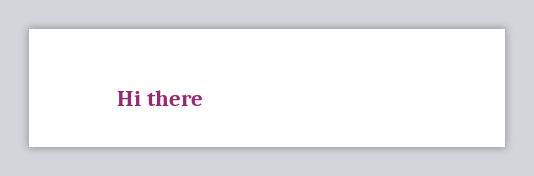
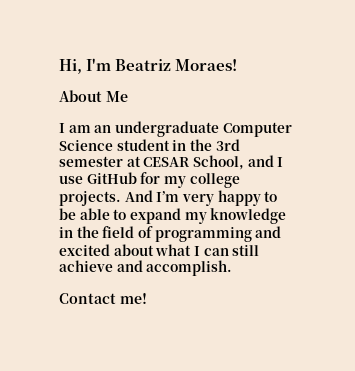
[117,90,204,106] Hi there -> [59,58,238,74] [59,90,128,102] [59,121,292,137] [59,139,240,151] [59,155,284,170] [59,172,240,188] [59,190,278,206] [59,208,287,224] [59,226,282,242] [59,244,260,256] [59,260,233,276] [59,293,147,304] Hi, I'm Beatriz Moraes! // About Me // I am an undergraduate Computer Science student in the 3rd semester at CESAR School, and I use GitHub for my college projects. And I’m very happy to be able to expand my knowledge in the field of programming and excited about what I can still achieve and accomplish. // Contact me!

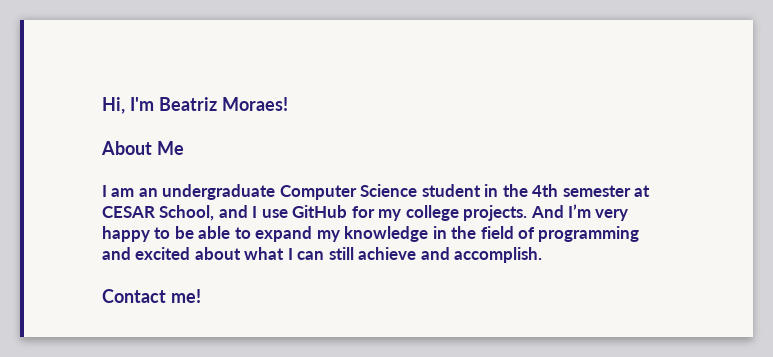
[215,139,240,151] 3rd -> [532,184,559,197] 4th

